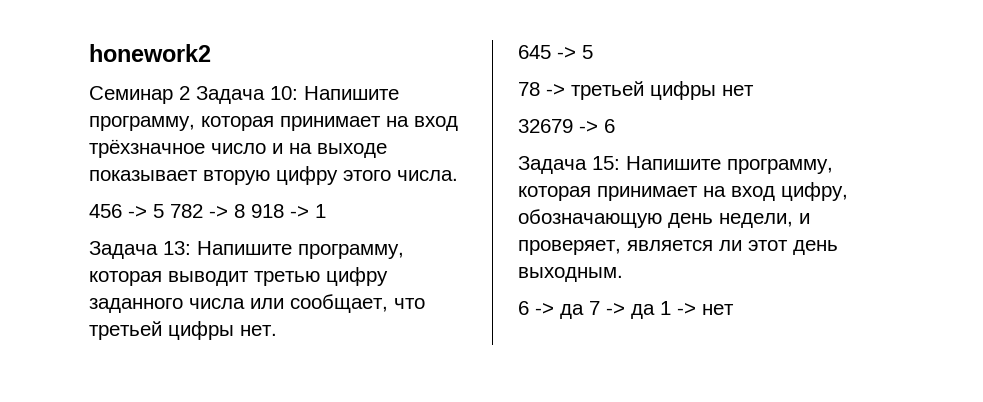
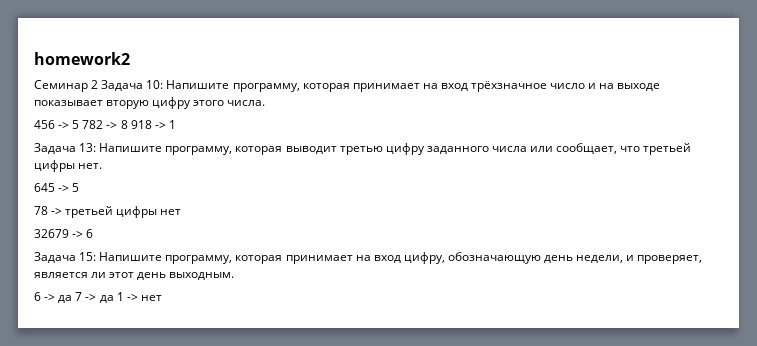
[89,44,211,62] honework2 -> [34,52,130,65] homework2

